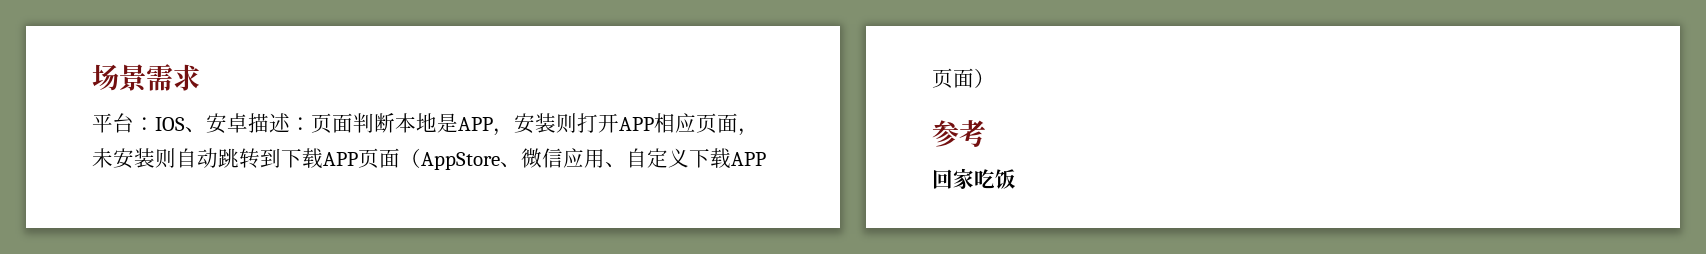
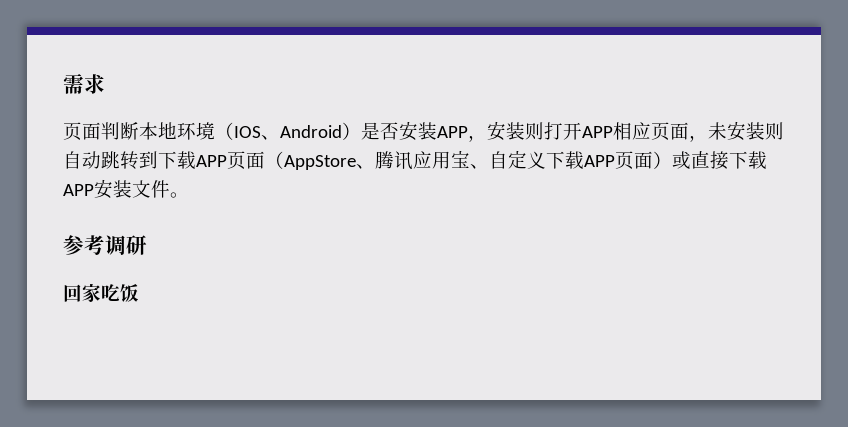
[92,64,147,92] 场景 -> (63, 83) none
[92,113,458,134] 平台：IOS、安卓描述：页面判断本地是 -> [63,121,437,141] 页面判断本地环境（IOS、Android）是否安装
[521,148,605,168] 微信应用 -> [375,150,470,170] 腾讯应用宝
(995, 78) none -> [672,151,767,170] [63,179,189,199] 或直接下载APP安装文件。
(986, 133) none -> [105,235,147,255] 调研

